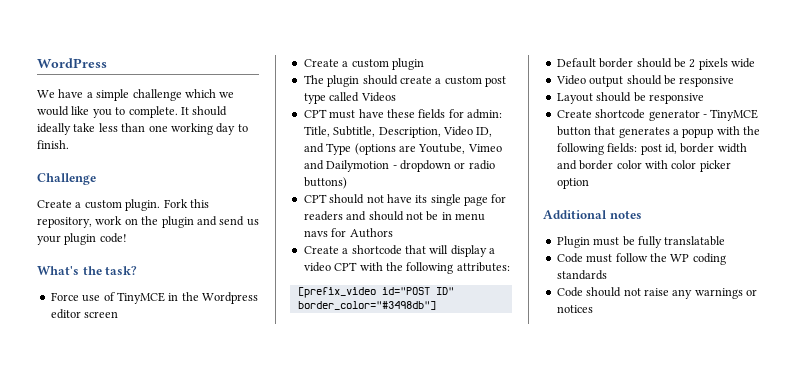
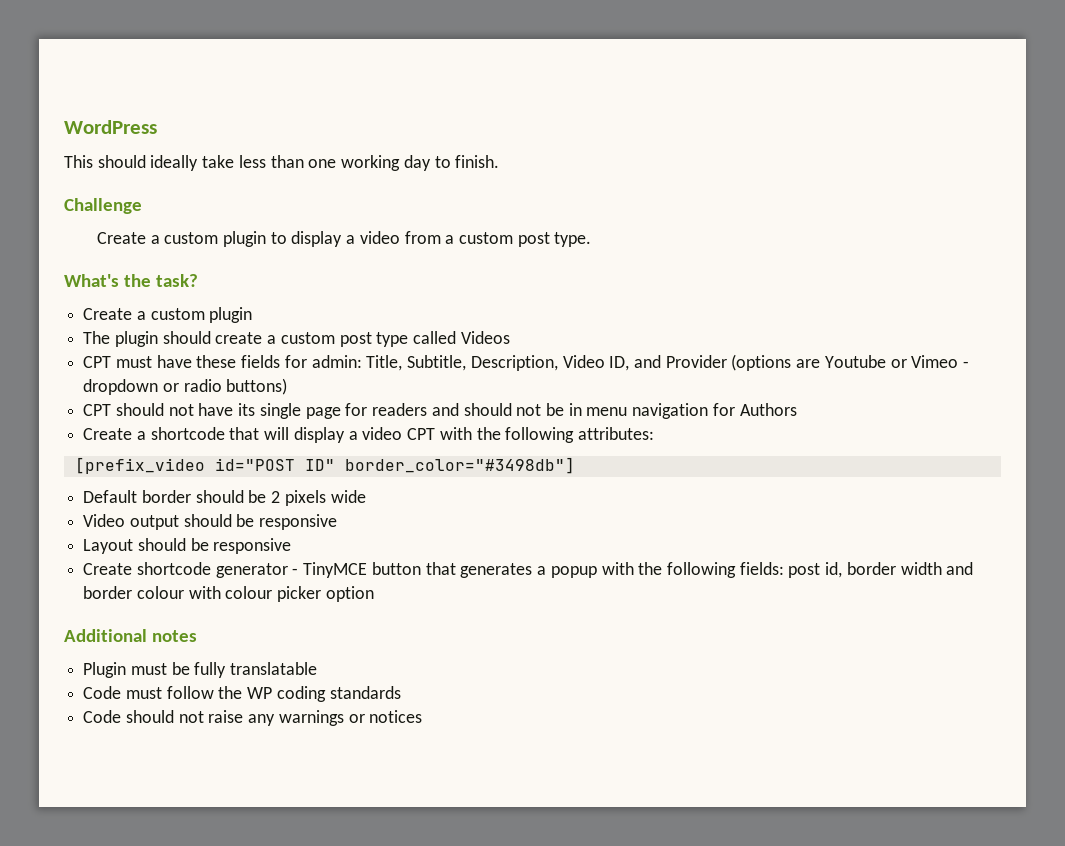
[37,89,235,101] [37,106,189,118] We have a simple challenge which we would like you to complete. It -> [64,155,93,168] This
[125,199,209,211] [37,216,259,228] [37,233,127,245] [37,266,138,275] [50,292,258,304] [50,309,119,319] plugin. Fork this repository, work on the plugin and send us your plugin code! // What's the task? // Force use of TinyMCE in the Wordpress editor screen -> [222,231,592,247] [64,274,199,287] plugin to display a video from a custom post type. // What's the task?
[326,143,352,155] Type -> [665,355,727,368] Provider
[418,143,502,154] [303,160,390,172] Youtube, Vimeo and Dailymotion -> [824,355,959,368] Youtube or Vimeo
[303,230,328,237] navs -> [632,403,709,419] navigation
[616,160,697,169] color with color -> [136,586,273,599] colour with colour

